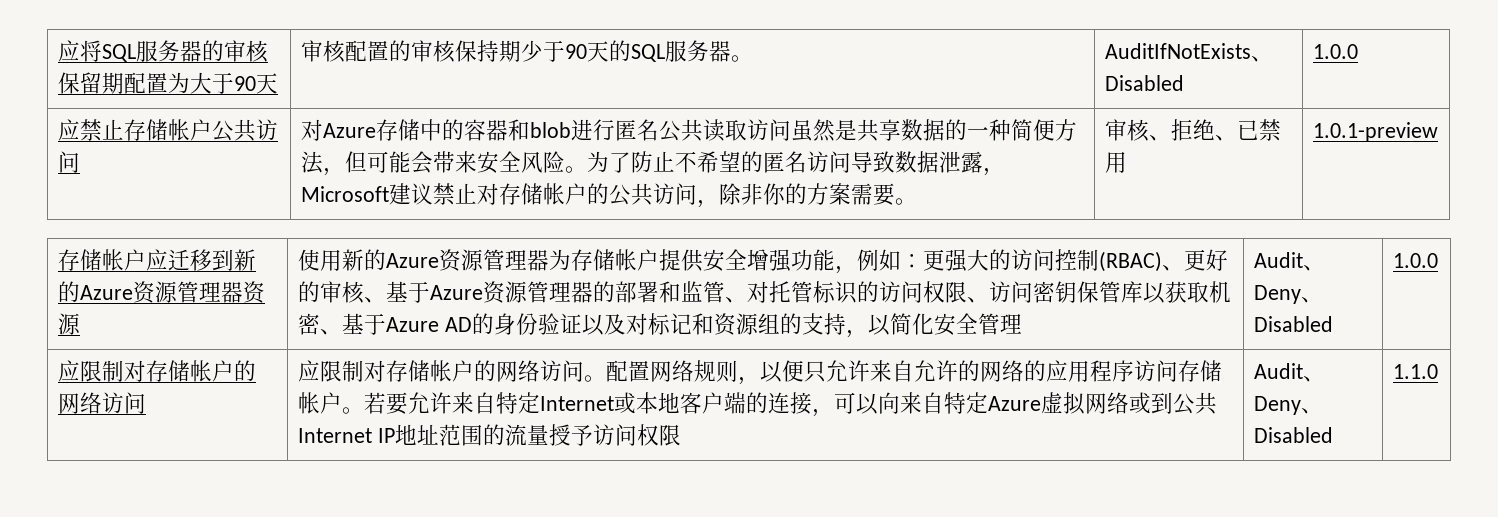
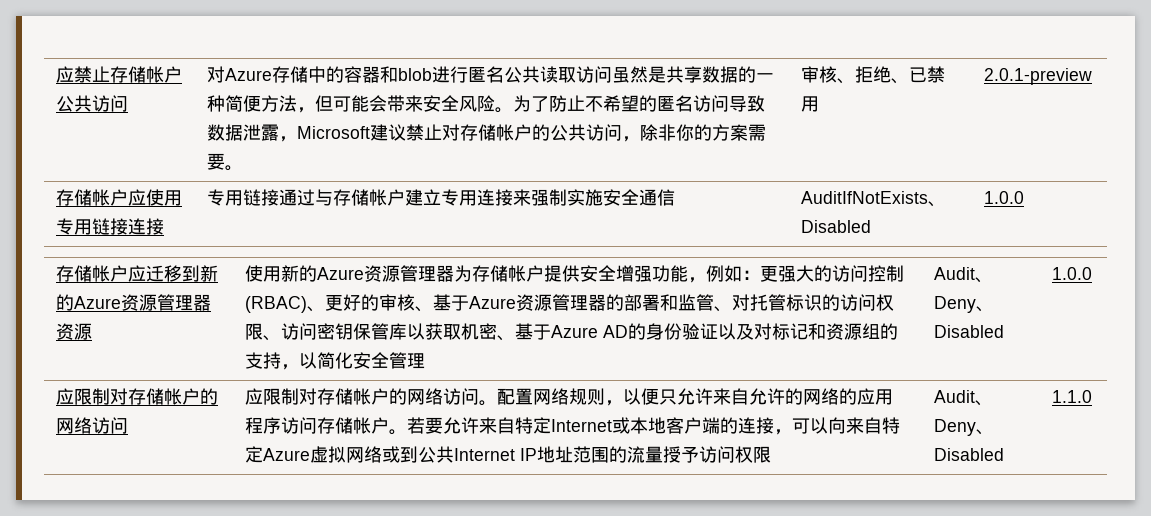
[57,40,268,63] [57,72,278,94] [300,40,753,63] [1104,43,1273,62] [1104,75,1184,91] [1312,44,1358,59] [57,119,80,141] 应将SQL服务器的审核保留期配置为大于90天 | 审核配置的审核保持期少于90天的SQL服务器。 | AuditIfNotExists、Disabled | 1.0.0 // 应 -> [56,66,75,83] 应
[1312,122,1438,142] 1.0.1-preview -> [984,68,1093,85] [56,189,183,206] [56,218,165,235] [207,189,676,206] [801,191,947,207] [801,220,872,233] [984,191,1025,204] 2.0.1-preview // 存储帐户应使用专用链接连接 | 专用链接通过与存储帐户建立专用连接来强制实施安全通信 | AuditIfNotExists、Disabled | 1.0.0

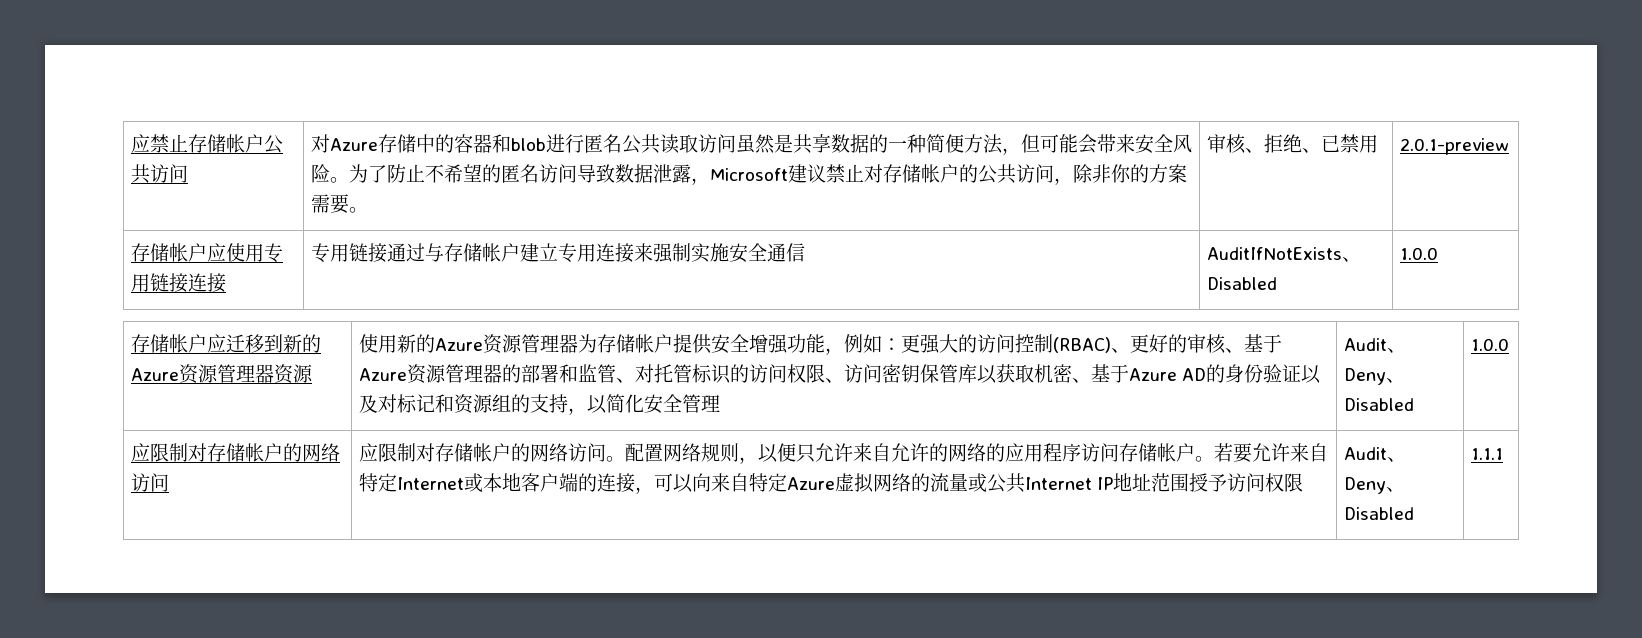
[382,446,419,463] 或到 -> [910,473,987,493] 的流量或
[609,446,664,463] 的流量 -> (1189, 482) none
[1052,390,1093,403] 1.1.0 -> [1470,448,1503,460] 1.1.1

